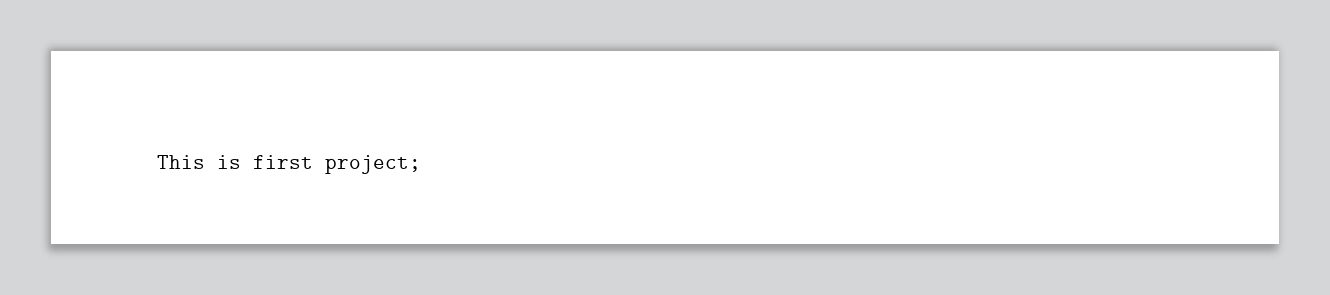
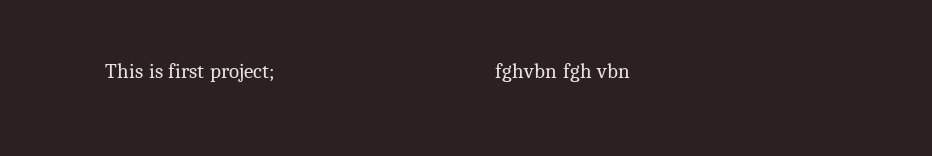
(421, 164) none -> [495,63,631,82] // fghvbn fgh vbn

